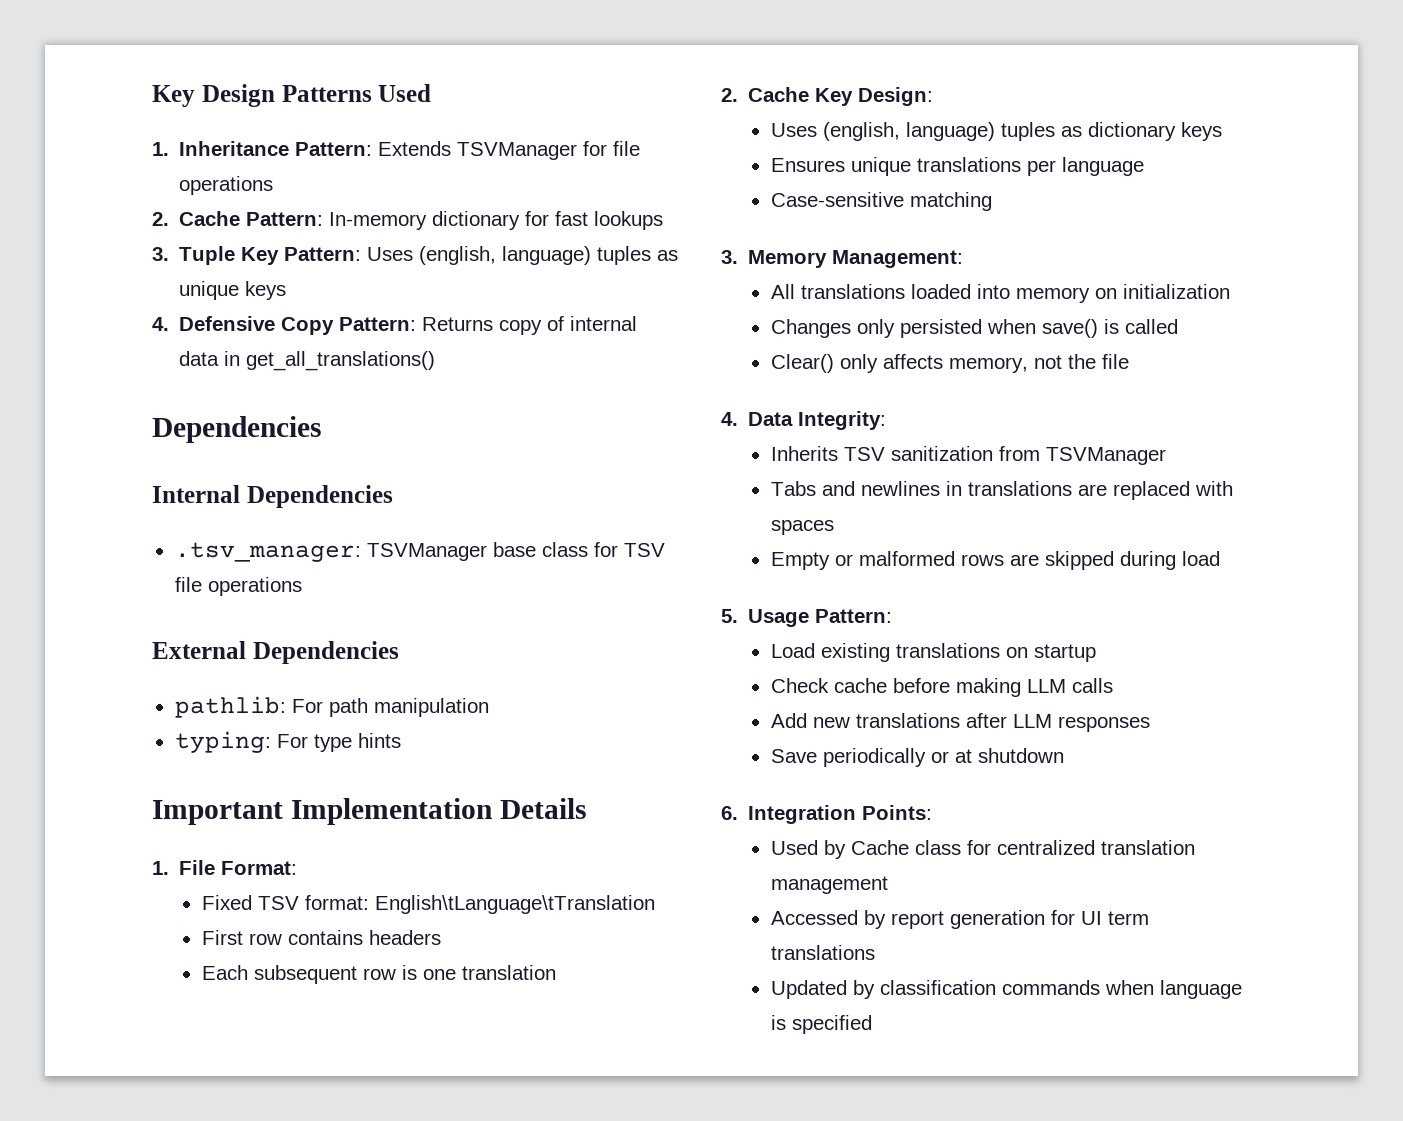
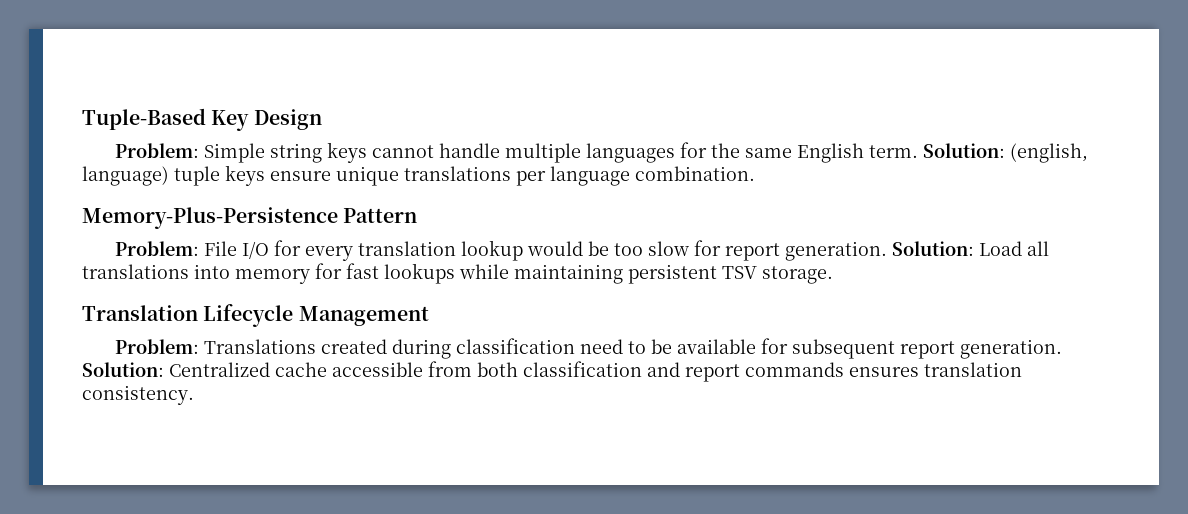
(152, 96) none -> [82,108,206,130] Tuple-Based
[281,84,432,102] [152,141,641,160] [179,176,274,195] [152,211,664,230] [152,246,679,265] [179,281,287,300] [152,316,638,335] [179,351,436,371] [152,416,321,443] [152,485,393,508] [174,542,665,562] [174,577,302,596] [152,641,399,664] [174,696,489,718] [174,731,401,753] [152,798,586,825] [152,860,298,875] [201,895,655,914] [201,930,441,945] [201,965,556,984] [721,87,934,106] [770,122,1222,141] [770,157,1144,176] [770,192,992,211] [721,250,964,268] [770,284,1230,303] [770,319,1178,338] [770,354,1129,373] [721,411,887,430] [770,446,1166,465] [770,481,1233,500] [770,520,834,535] [770,551,1220,570] [721,609,893,627] [770,643,1096,662] [770,678,1113,697] [770,713,1150,732] [770,748,1064,767] [721,805,933,824] [770,840,1195,859] [770,876,888,894] [770,910,1149,929] [770,945,875,960] [770,980,1242,999] [770,1015,872,1034] Patterns Used // 1. Inheritance Pattern: Extends TSVManager for file operations // 2. Cache Pattern: In-memory dictionary for fast lookups // 3. Tuple Key Pattern: Uses (english, language) tuples as unique keys // 4. Defensive Copy Pattern: Returns copy of internal data in get_all_translations() // Dependencies // Internal Dependencies // .tsv_manager: TSVManager base class for TSV file operations // External Dependencies // pathlib: For path manipulation // typing: For type hints // Important Implementation Details // 1. File Format: // Fixed TSV format: English\tLanguage\tTranslation // First row contains headers // Each subsequent row is one translation // 2. Cache Key Design: // Uses (english, language) tuples as dictionary keys // Ensures unique translations per language // Case-sensitive matching // 3. Memory Management: // All translations loaded into memory on initialization // Changes only persisted when save() is called // Clear() only affects memory, not the file // 4. Data Integrity: // Inherits TSV sanitization from TSVManager // Tabs and newlines in translations are replaced with spaces // Empty or malformed rows are skipped during load // 5. Usage Pattern: // Load existing translations on startup // Check cache before making LLM calls // Add new translations after LLM responses // Save periodically or at shutdown // 6. Integration Points: // Used by Cache class for centralized translation management // Accessed by report generation for UI term translations // Updated by classification commands when language is specified -> [114,142,1088,163] [82,165,755,186] [82,207,418,229] [114,240,1049,261] [82,263,833,284] [82,304,429,327] [114,338,1062,359] [82,361,1022,382] [82,385,194,405] // Problem: Simple string keys cannot handle multiple languages for the same English term. Solution: (english, language) tuple keys ensure unique translations per language combination. // Memory-Plus-Persistence Pattern // Problem: File I/O for every translation lookup would be too slow for report generation. Solution: Load all translations into memory for fast lookups while maintaining persistent TSV storage. // Translation Lifecycle Management // Problem: Translations created during classification need to be available for subsequent report generation. Solution: Centralized cache accessible from both classification and report commands ensures translation consistency.

